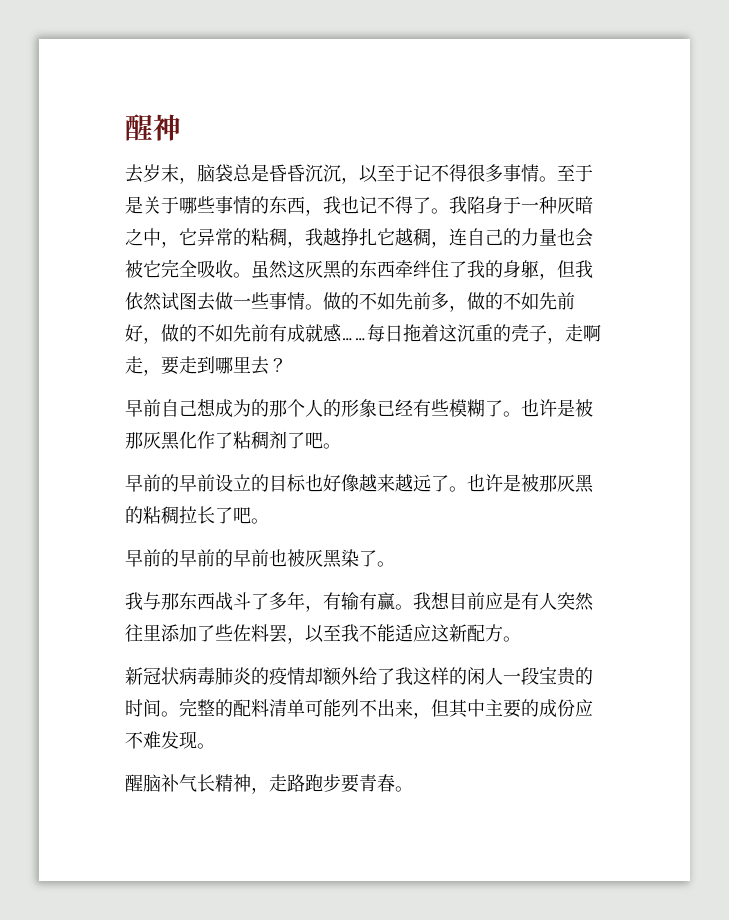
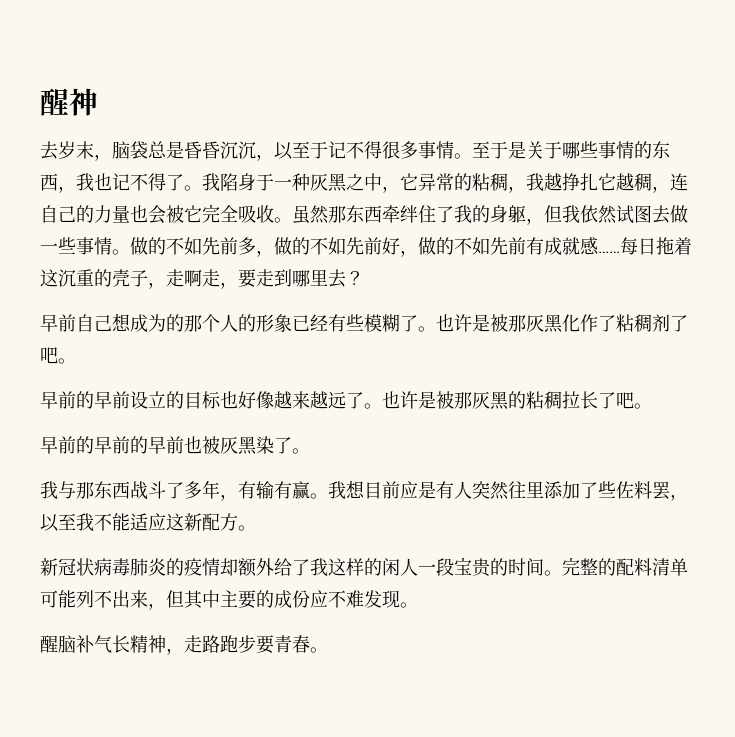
[575,196,593,214] 暗 -> [328,173,347,192] 黑
[287,260,359,279] 这灰黑的 -> [328,206,346,223] 那

